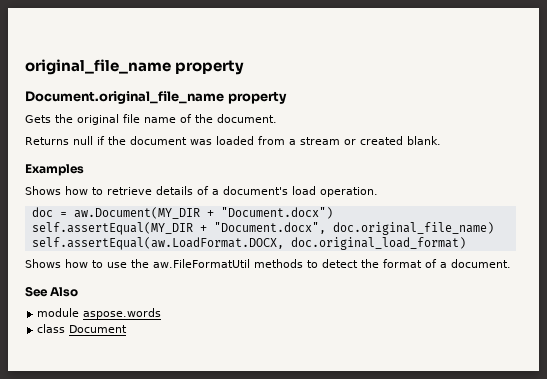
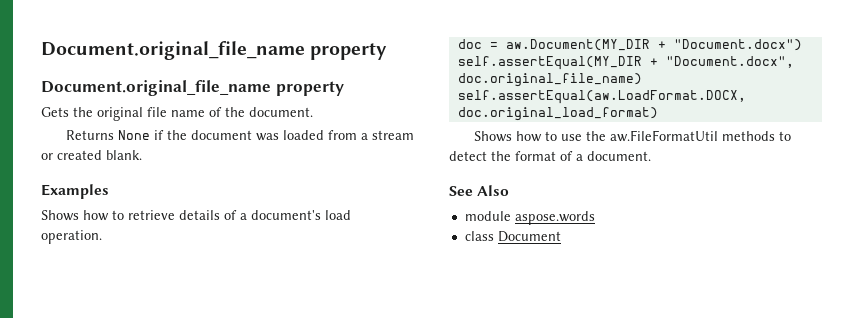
[25,59,171,75] original_file_name -> [41,41,305,60] Document.original_file_name
[25,136,93,145] Returns null -> [65,130,150,140] Returns None

